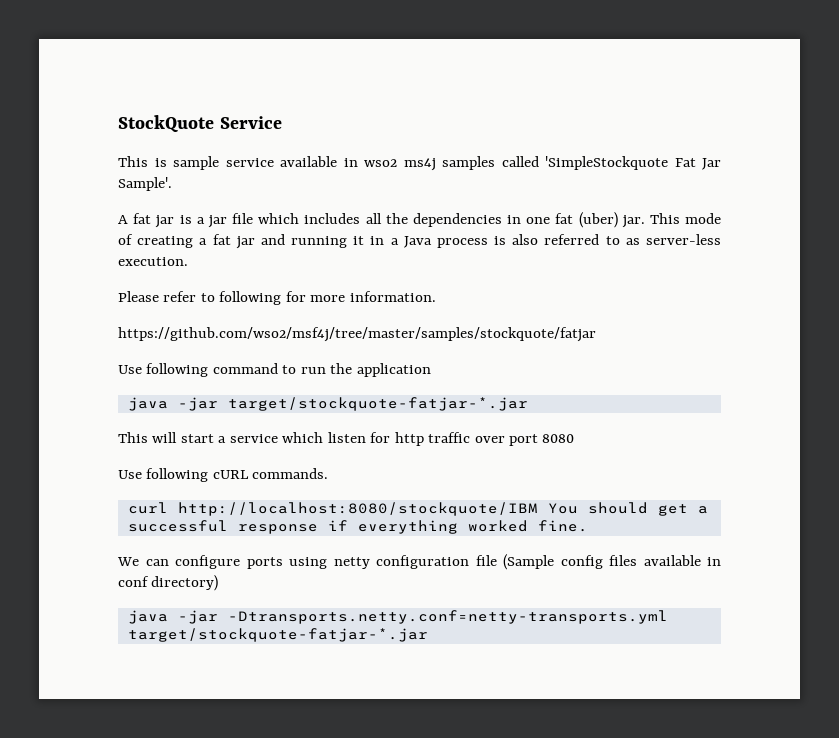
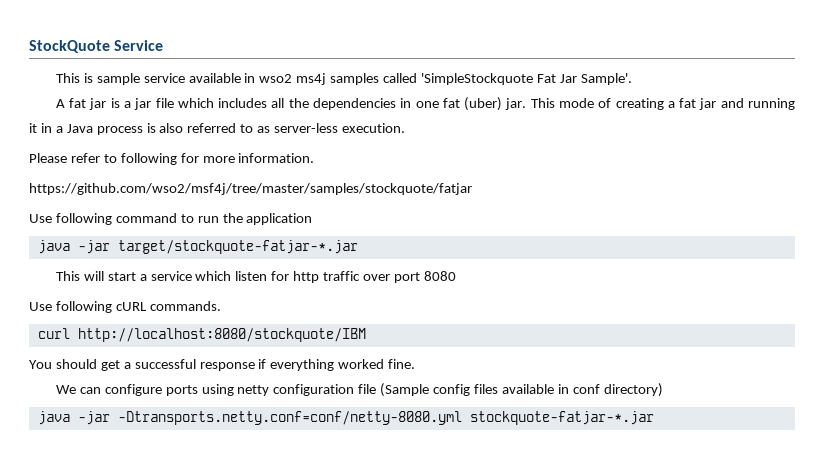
(538, 509) none -> (366, 335) //
[227,610,668,624] [127,628,428,642] -Dtransports.netty.conf=netty-transports.yml target/stockquote-fatjar-*.jar -> [117,411,654,425] -Dtransports.netty.conf=conf/netty-8080.yml stockquote-fatjar-*.jar

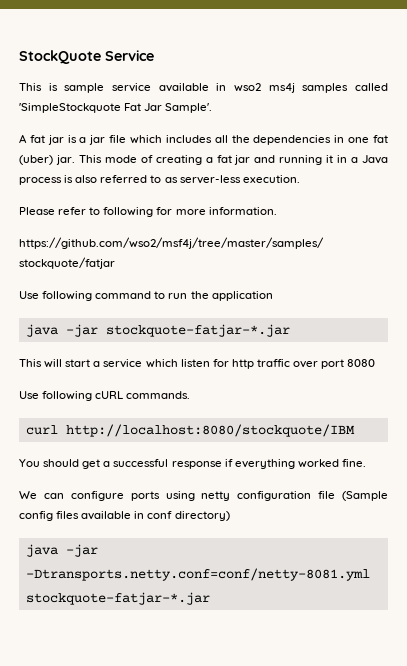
[117,240,358,254] target/stockquote-fatjar-*.jar -> [105,324,290,337] stockquote-fatjar-*.jar
[117,411,462,425] -Dtransports.netty.conf=conf/netty-8080.yml -> [25,568,370,581] -Dtransports.netty.conf=conf/netty-8081.yml

